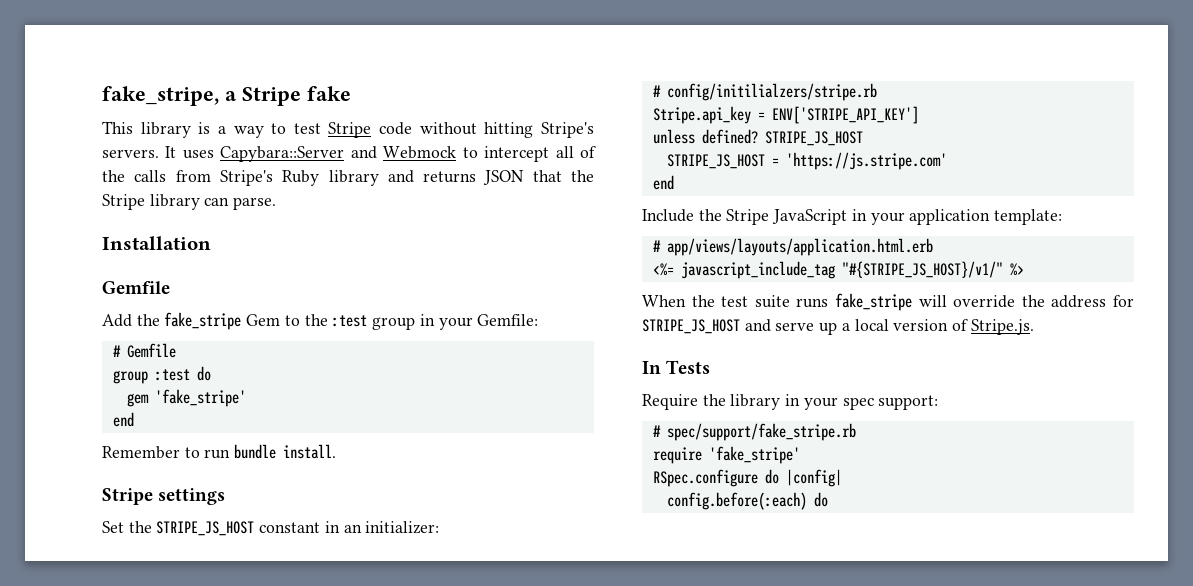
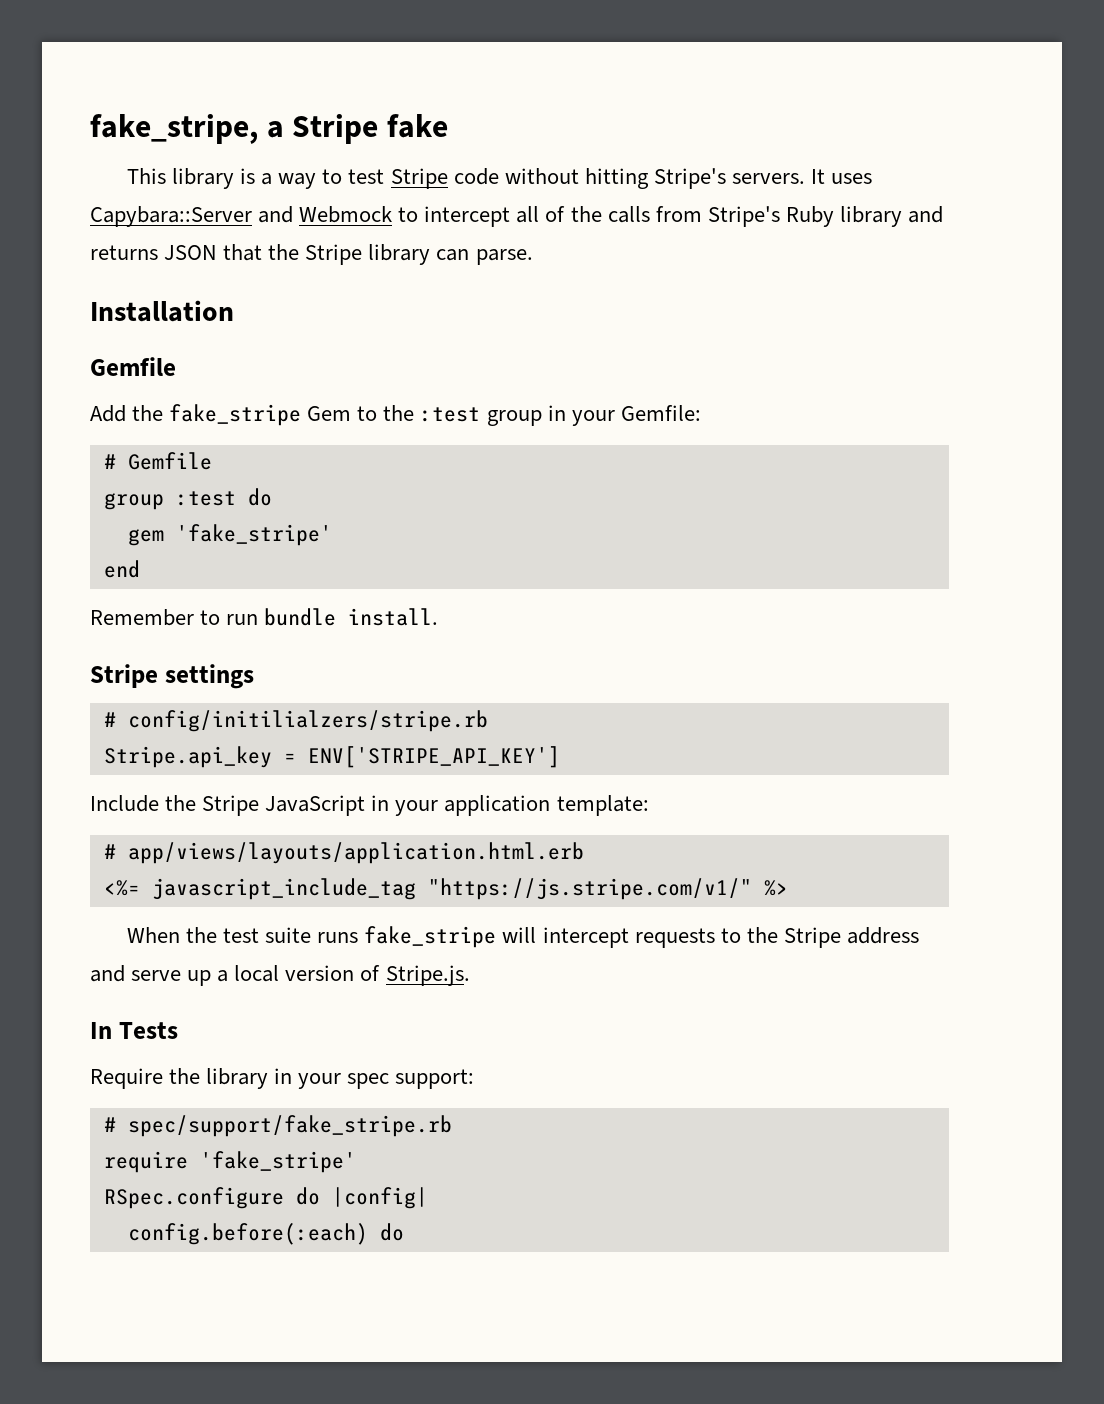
[102,521,440,536] // Set the STRIPE_JS_HOST constant in an initializer: -> (254, 676) none
[652,129,863,146] [666,152,947,170] [652,175,674,190] // unless defined? STRIPE_JS_HOST // STRIPE_JS_HOST = 'https://js.stripe.com' // end -> (560, 757) none
[841,261,1003,278] "#{STRIPE_JS_HOST}/v1/" -> [427,878,752,900] "https://js.stripe.com/v1/"
[953,295,1134,308] [642,319,740,334] override the address for STRIPE_JS_HOST -> [542,927,919,948] intercept requests to the Stripe address

